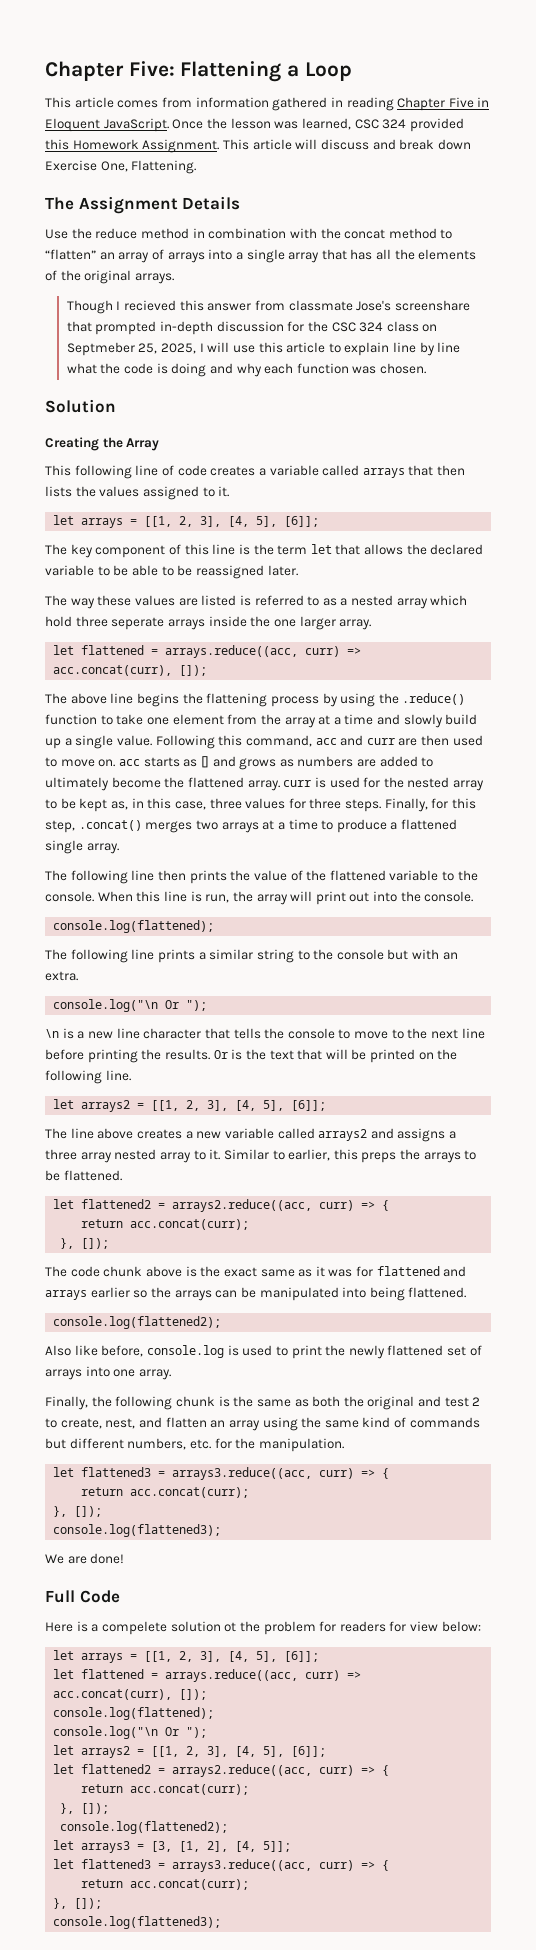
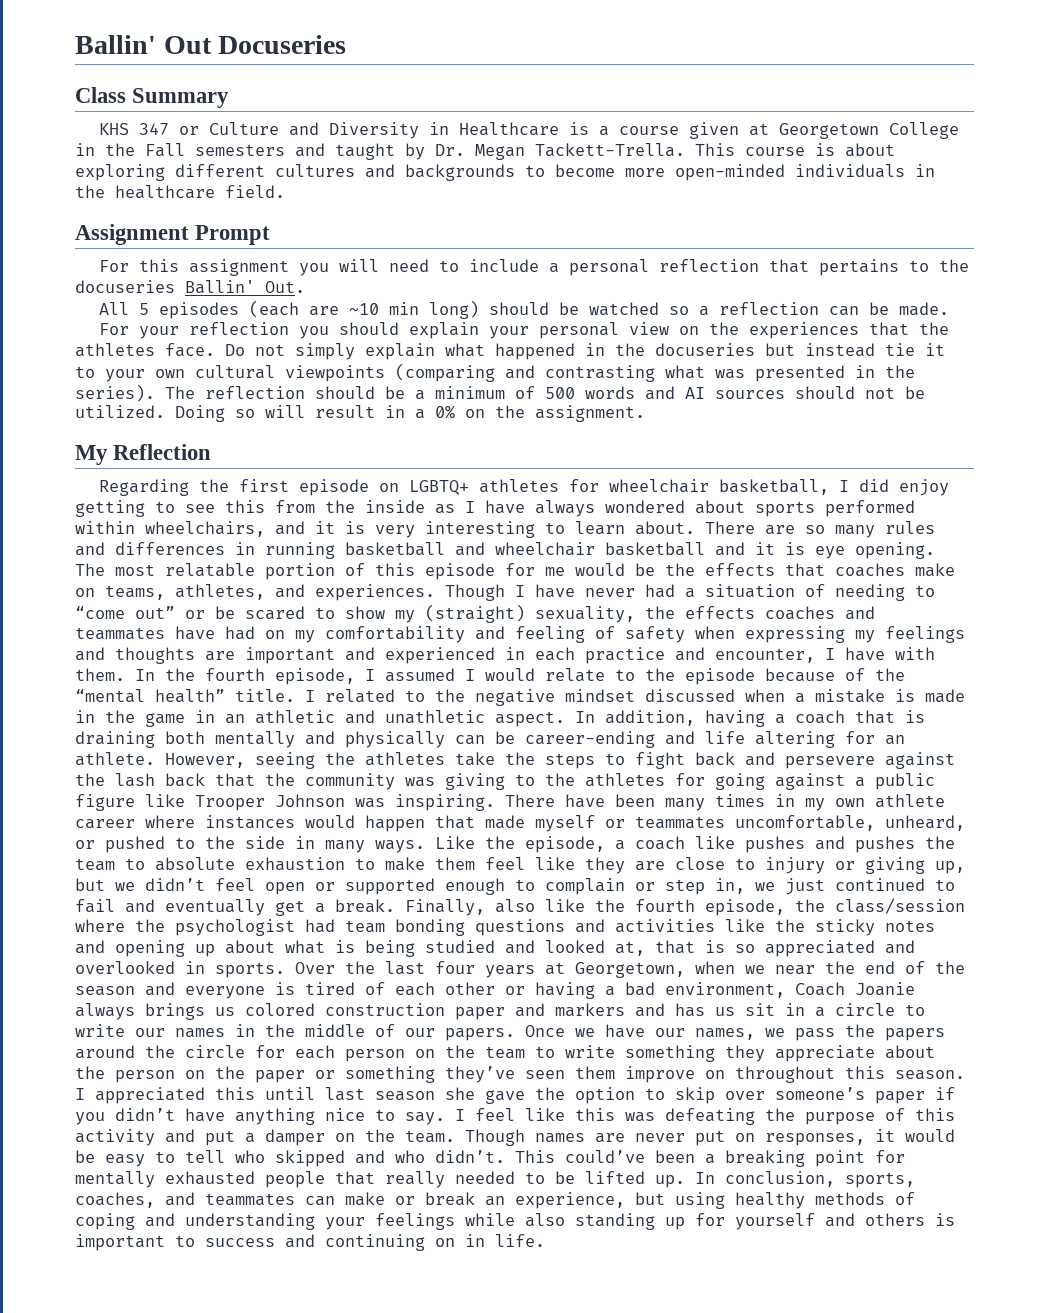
[45,61,352,82] [45,97,490,111] [45,118,464,132] [45,139,471,153] [45,160,197,174] [45,196,241,214] [45,228,453,239] [45,249,477,263] [45,270,174,284] [66,300,470,314] [66,321,438,335] [66,342,461,356] [66,363,427,377] [45,399,116,413] [45,437,160,451] [45,465,466,479] [45,486,230,500] [53,515,320,528] [45,544,484,558] [45,565,298,579] [45,595,468,609] [45,616,372,630] [53,645,362,658] [53,665,208,676] [45,693,466,707] [45,714,478,728] [45,735,483,749] [45,756,434,770] [45,777,485,791] [45,798,477,812] [45,819,458,833] [45,840,119,854] [45,870,478,884] [45,891,474,905] [53,920,215,933] [45,949,458,963] [45,971,78,981] [53,999,208,1012] [45,1028,485,1039] [45,1049,458,1063] [45,1070,131,1084] [53,1099,327,1112] [45,1128,457,1142] [45,1149,477,1163] [45,1170,122,1181] [53,1199,390,1212] [81,1219,250,1230] [60,1238,110,1249] [45,1266,467,1277] [45,1287,467,1301] [53,1316,222,1329] [45,1345,482,1359] [45,1366,171,1380] [45,1396,481,1410] [45,1417,480,1431] [45,1438,344,1452] [53,1467,390,1480] [81,1487,250,1498] [53,1506,103,1517] [53,1524,222,1537] [45,1553,125,1564] [45,1590,120,1603] [45,1621,481,1635] [53,1650,320,1663] [53,1669,362,1682] [53,1689,208,1700] [53,1707,215,1720] [53,1726,208,1739] [53,1745,327,1758] [53,1764,390,1777] [81,1784,250,1795] [60,1803,110,1814] [60,1821,229,1834] [53,1840,292,1853] [53,1859,390,1872] [81,1879,250,1890] [53,1898,103,1909] [53,1916,222,1929] Chapter Five: Flattening a Loop // This article comes from information gathered in reading Chapter Five in Eloquent JavaScript. Once the lesson was learned, CSC 324 provided this Homework Assignment. This article will discuss and break down Exercise One, Flattening. // The Assignment Details // Use the reduce method in combination with the concat method to “flatten” an array of arrays into a single array that has all the elements of the original arrays. // Though I recieved this answer from classmate Jose's screenshare that prompted in-depth discussion for the CSC 324 class on Septmeber 25, 2025, I will use this article to explain line by line what the code is doing and why each function was chosen. // Solution // Creating the Array // This following line of code creates a variable called arrays that then lists the values assigned to it. // let arrays = [[1, 2, 3], [4, 5], [6]]; // The key component of this line is the term let that allows the declared variable to be able to be reassigned later. // The way these values are listed is referred to as a nested array which hold three seperate arrays inside the one larger array. // let flattened = arrays.reduce((acc, curr) => acc.concat(curr), []); // The above line begins the flattening process by using the .reduce() function to take one element from the array at a time and slowly build up a single value. Following this command, acc and curr are then used to move on. acc starts as [] and grows as numbers are added to ultimately become the flattened array. curr is used for the nested array to be kept as, in this case, three values for three steps. Finally, for this step, .concat() merges two arrays at a time to produce a flattened single array. // The following line then prints the value of the flattened variable to the console. When this line is run, the array will print out into the console. // console.log(flattened); // The following line prints a similar string to the console but with an extra. // console.log("\n Or "); // \n is a new line character that tells the console to move to the next line before printing the results. Or is the text that will be printed on the following line. // let arrays2 = [[1, 2, 3], [4, 5], [6]]; // The line above creates a new variable called arrays2 and assigns a three array nested array to it. Similar to earlier, this preps the arrays to be flattened. // let flattened2 = arrays2.reduce((acc, curr) => { // return acc.concat(curr); // }, []); // The code chunk above is the exact same as it was for flattened and arrays earlier so the arrays can be manipulated into being flattened. // console.log(flattened2); // Also like before, console.log is used to print the newly flattened set of arrays into one array. // Finally, the following chunk is the same as both the original and test 2 to create, nest, and flatten an array using the same kind of commands but different numbers, etc. for the manipulation. // let flattened3 = arrays3.reduce((acc, curr) => { // return acc.concat(curr); // }, []); // console.log(flattened3); // We are done! // Full Code // Here is a compelete solution ot the problem for readers for view below: // let arrays = [[1, 2, 3], [4, 5], [6]]; // let flattened = arrays.reduce((acc, curr) => acc.concat(curr), []); // console.log(flattened); // console.log("\n Or "); // let arrays2 = [[1, 2, 3], [4, 5], [6]]; // let flattened2 = arrays2.reduce((acc, curr) => { // return acc.concat(curr); // }, []); // console.log(flattened2); // let arrays3 = [3, [1, 2], [4, 5]]; // let flattened3 = arrays3.reduce((acc, curr) => { // return acc.concat(curr); // }, []); // console.log(flattened3); -> [75,35,347,54] [75,87,230,108] [99,122,960,139] [75,143,895,160] [75,164,935,181] [75,185,285,199] [75,224,271,245] [99,259,970,276] [75,280,305,294] [99,300,950,319] [99,322,950,339] [75,343,945,360] [75,363,915,382] [75,384,925,402] [75,405,645,422] [75,444,212,465] [99,479,950,496] [75,500,915,517] [75,521,935,538] [75,542,935,559] [75,563,955,580] [75,584,935,601] [75,604,875,623] [75,626,965,643] [75,647,935,664] [75,668,905,685] [75,689,965,706] [75,710,925,727] [75,731,905,748] [75,752,955,769] [75,773,935,790] [75,794,945,811] [75,815,965,832] [75,836,955,853] [75,857,965,874] [75,878,955,895] [75,898,965,916] [75,919,935,936] [75,940,915,957] [75,961,965,978] [75,982,915,999] [75,1003,925,1020] [75,1024,945,1041] [75,1045,935,1062] [75,1066,965,1083] [75,1087,955,1104] [75,1108,955,1125] [75,1129,955,1146] [75,1150,905,1167] [75,1171,915,1188] [75,1192,915,1209] [75,1213,955,1230] [75,1234,545,1251] Ballin' Out Docuseries // Class Summary // KHS 347 or Culture and Diversity in Healthcare is a course given at Georgetown College in the Fall semesters and taught by Dr. Megan Tackett-Trella. This course is about exploring different cultures and backgrounds to become more open-minded individuals in the healthcare field. // Assignment Prompt // For this assignment you will need to include a personal reflection that pertains to the docuseries Ballin' Out. // All 5 episodes (each are ~10 min long) should be watched so a reflection can be made. // For your reflection you should explain your personal view on the experiences that the athletes face. Do not simply explain what happened in the docuseries but instead tie it to your own cultural viewpoints (comparing and contrasting what was presented in the series). The reflection should be a minimum of 500 words and AI sources should not be utilized. Doing so will result in a 0% on the assignment. // My Reflection // Regarding the first episode on LGBTQ+ athletes for wheelchair basketball, I did enjoy getting to see this from the inside as I have always wondered about sports performed within wheelchairs, and it is very interesting to learn about. There are so many rules and differences in running basketball and wheelchair basketball and it is eye opening. The most relatable portion of this episode for me would be the effects that coaches make on teams, athletes, and experiences. Though I have never had a situation of needing to “come out” or be scared to show my (straight) sexuality, the effects coaches and teammates have had on my comfortability and feeling of safety when expressing my feelings and thoughts are important and experienced in each practice and encounter, I have with them. In the fourth episode, I assumed I would relate to the episode because of the “mental health” title. I related to the negative mindset discussed when a mistake is made in the game in an athletic and unathletic aspect. In addition, having a coach that is draining both mentally and physically can be career-ending and life altering for an athlete. However, seeing the athletes take the steps to fight back and persevere against the lash back that the community was giving to the athletes for going against a public figure like Trooper Johnson was inspiring. There have been many times in my own athlete career where instances would happen that made myself or teammates uncomfortable, unheard, or pushed to the side in many ways. Like the episode, a coach like pushes and pushes the team to absolute exhaustion to make them feel like they are close to injury or giving up, but we didn’t feel open or supported enough to complain or step in, we just continued to fail and eventually get a break. Finally, also like the fourth episode, the class/session where the psychologist had team bonding questions and activities like the sticky notes and opening up about what is being studied and looked at, that is so appreciated and overlooked in sports. Over the last four years at Georgetown, when we near the end of the season and everyone is tired of each other or having a bad environment, Coach Joanie always brings us colored construction paper and markers and has us sit in a circle to write our names in the middle of our papers. Once we have our names, we pass the papers around the circle for each person on the team to write something they appreciate about the person on the paper or something they’ve seen them improve on throughout this season. I appreciated this until last season she gave the option to skip over someone’s paper if you didn’t have anything nice to say. I feel like this was defeating the purpose of this activity and put a damper on the team. Though names are never put on responses, it would be easy to tell who skipped and who didn’t. This could’ve been a breaking point for mentally exhausted people that really needed to be lifted up. In conclusion, sports, coaches, and teammates can make or break an experience, but using healthy methods of coping and understanding your feelings while also standing up for yourself and others is important to success and continuing on in life.

